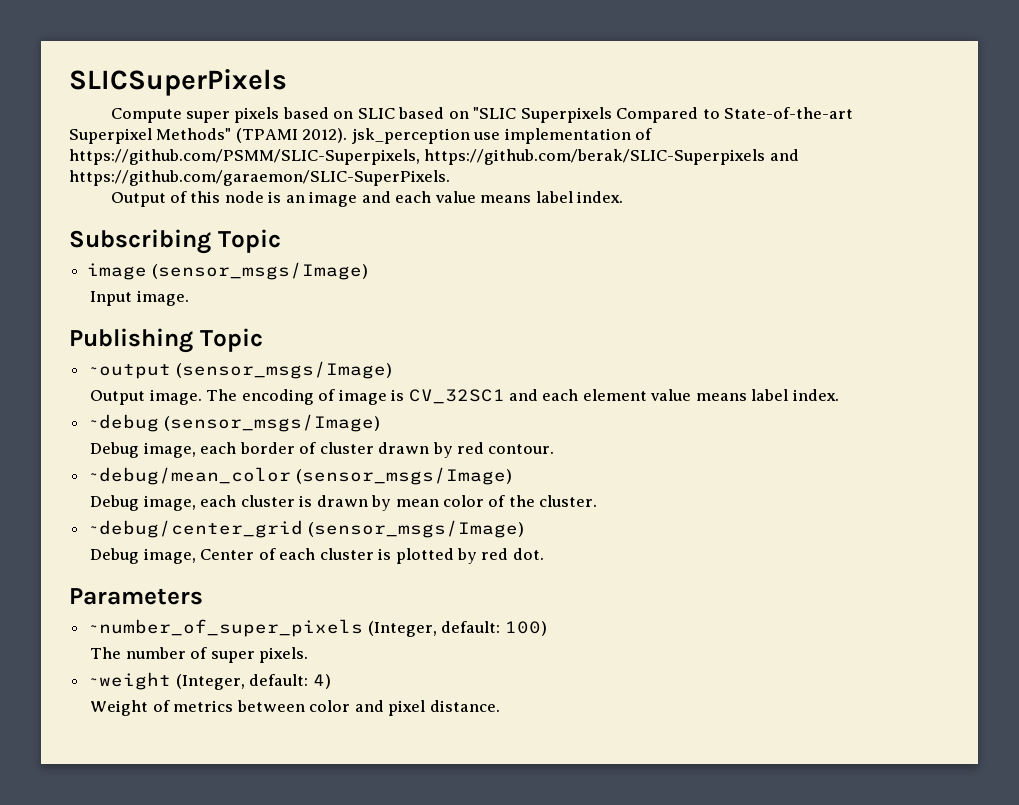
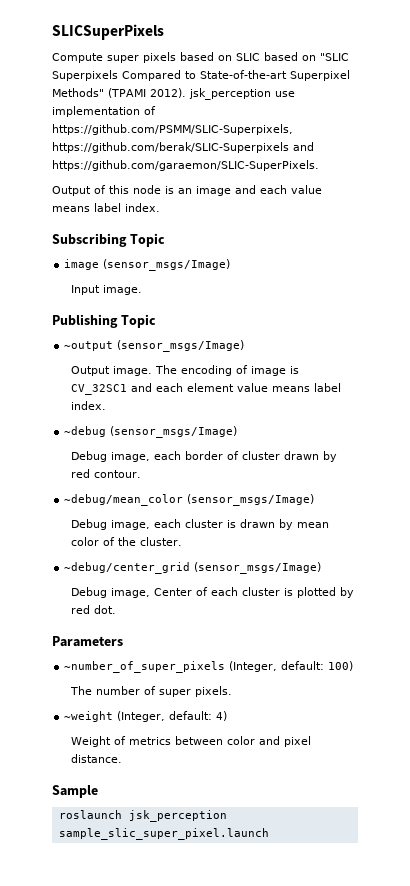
(500, 706) none -> [52,785,98,798] [58,810,227,822] [58,828,269,840] // Sample // roslaunch jsk_perception sample_slic_super_pixel.launch

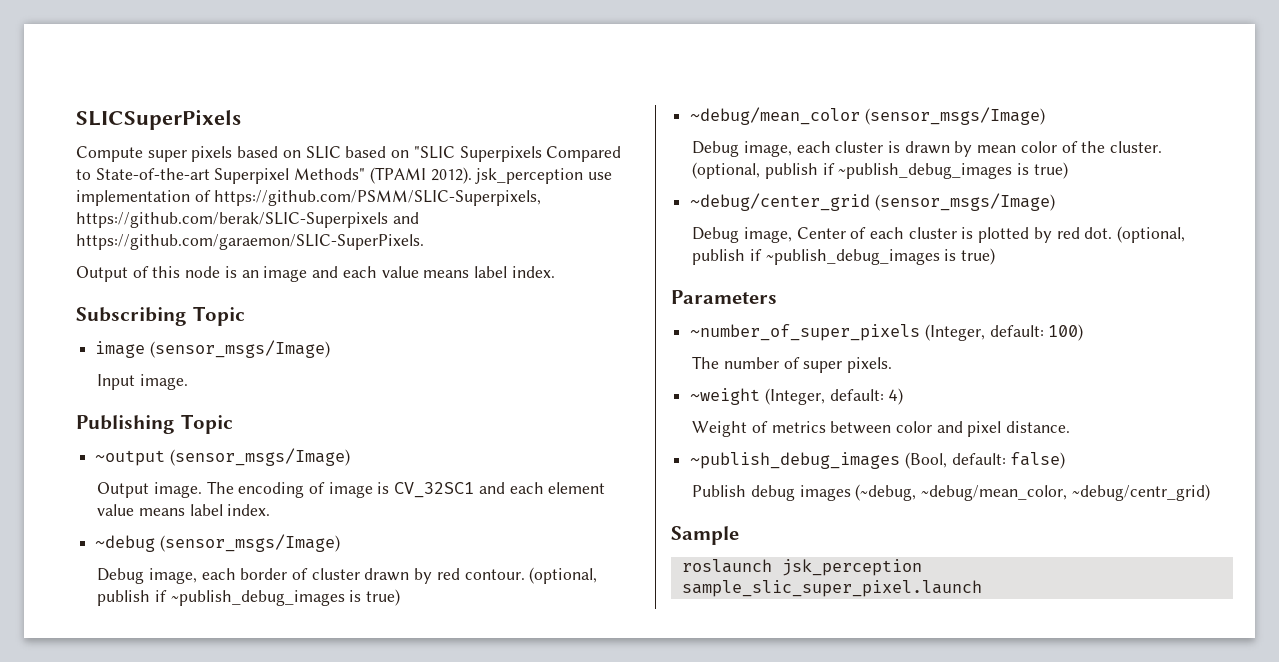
(141, 474) none -> [529,567,598,584] [97,589,401,606] (optional, publish if ~publish_debug_images is true)
(182, 541) none -> [692,162,1068,179] (optional, publish if ~publish_debug_images is true)
(116, 609) none -> [1117,226,1186,243] [692,248,996,265] (optional, publish if ~publish_debug_images is true)
(122, 758) none -> [690,452,1066,469] [692,484,1210,501] // ~publish_debug_images (Bool, default: false) // Publish debug images (~debug, ~debug/mean_color, ~debug/centr_grid)

